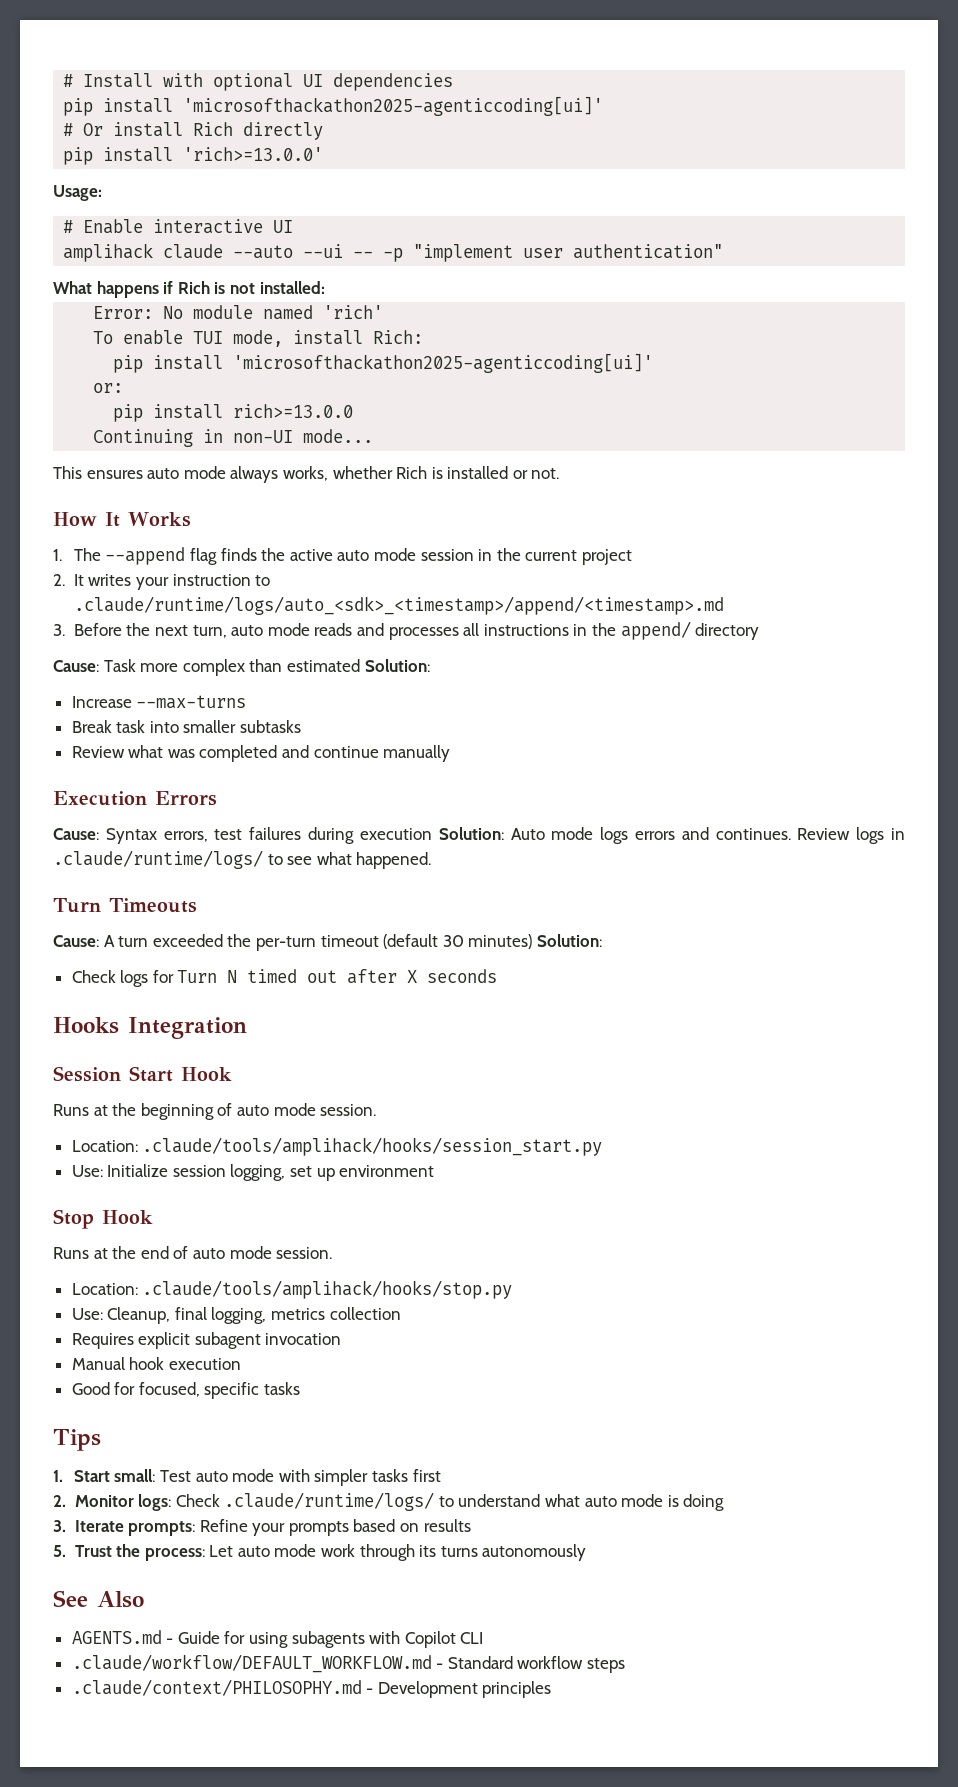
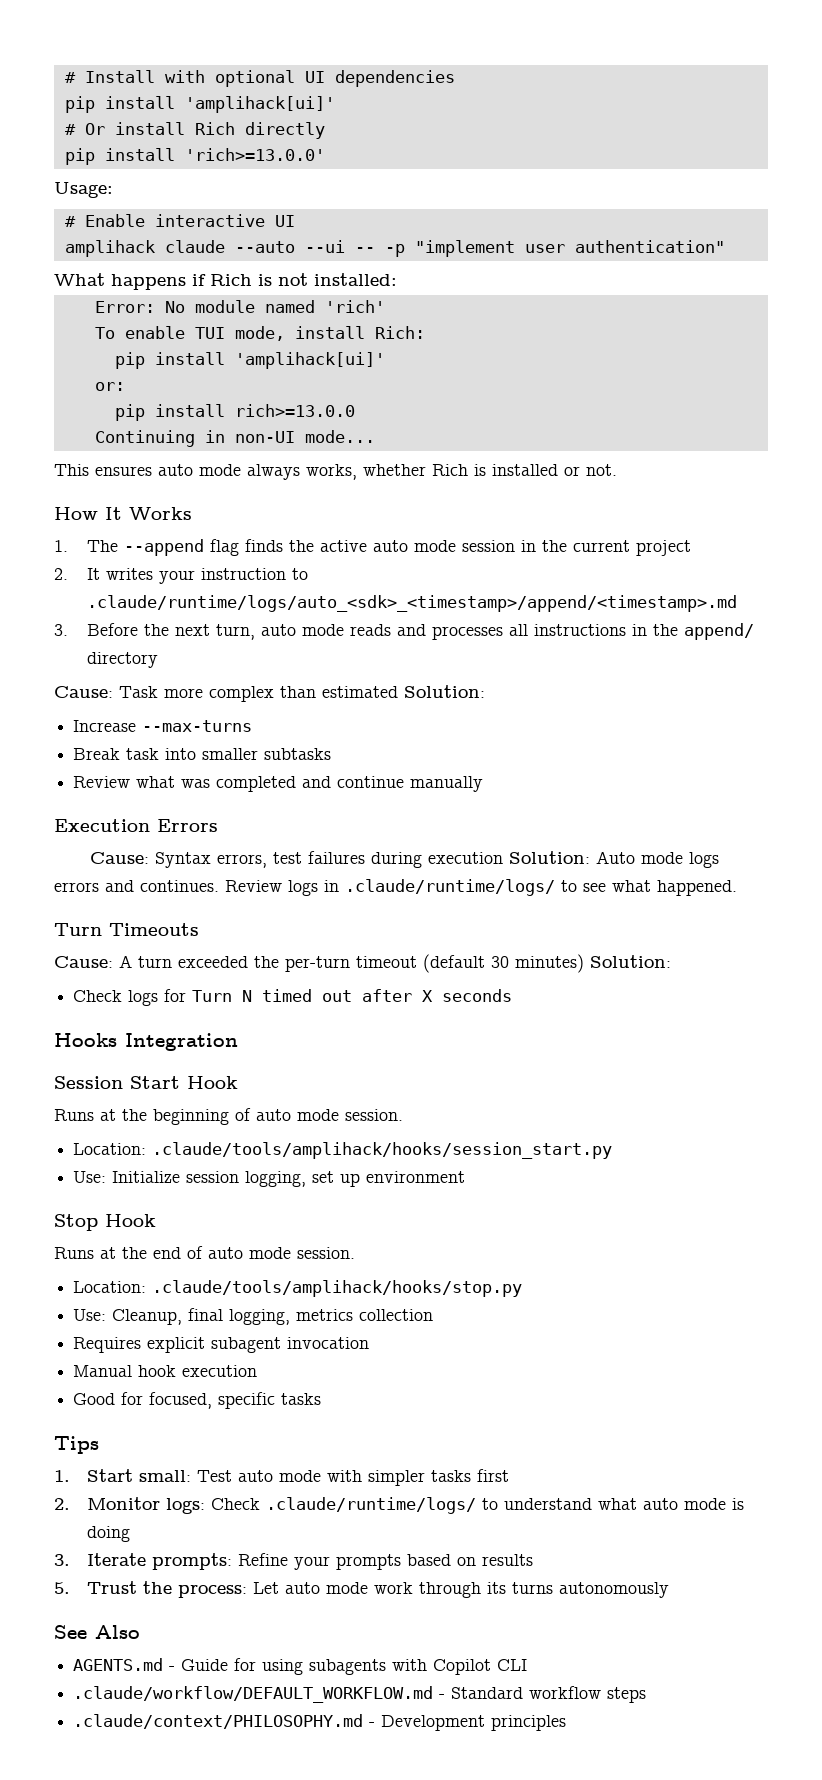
[183,96,604,116] 'microsofthackathon2025-agenticcoding[ui]' -> [184,96,335,113] 'amplihack[ui]'
[233,353,654,373] 'microsofthackathon2025-agenticcoding[ui]' -> [234,352,385,369] 'amplihack[ui]'

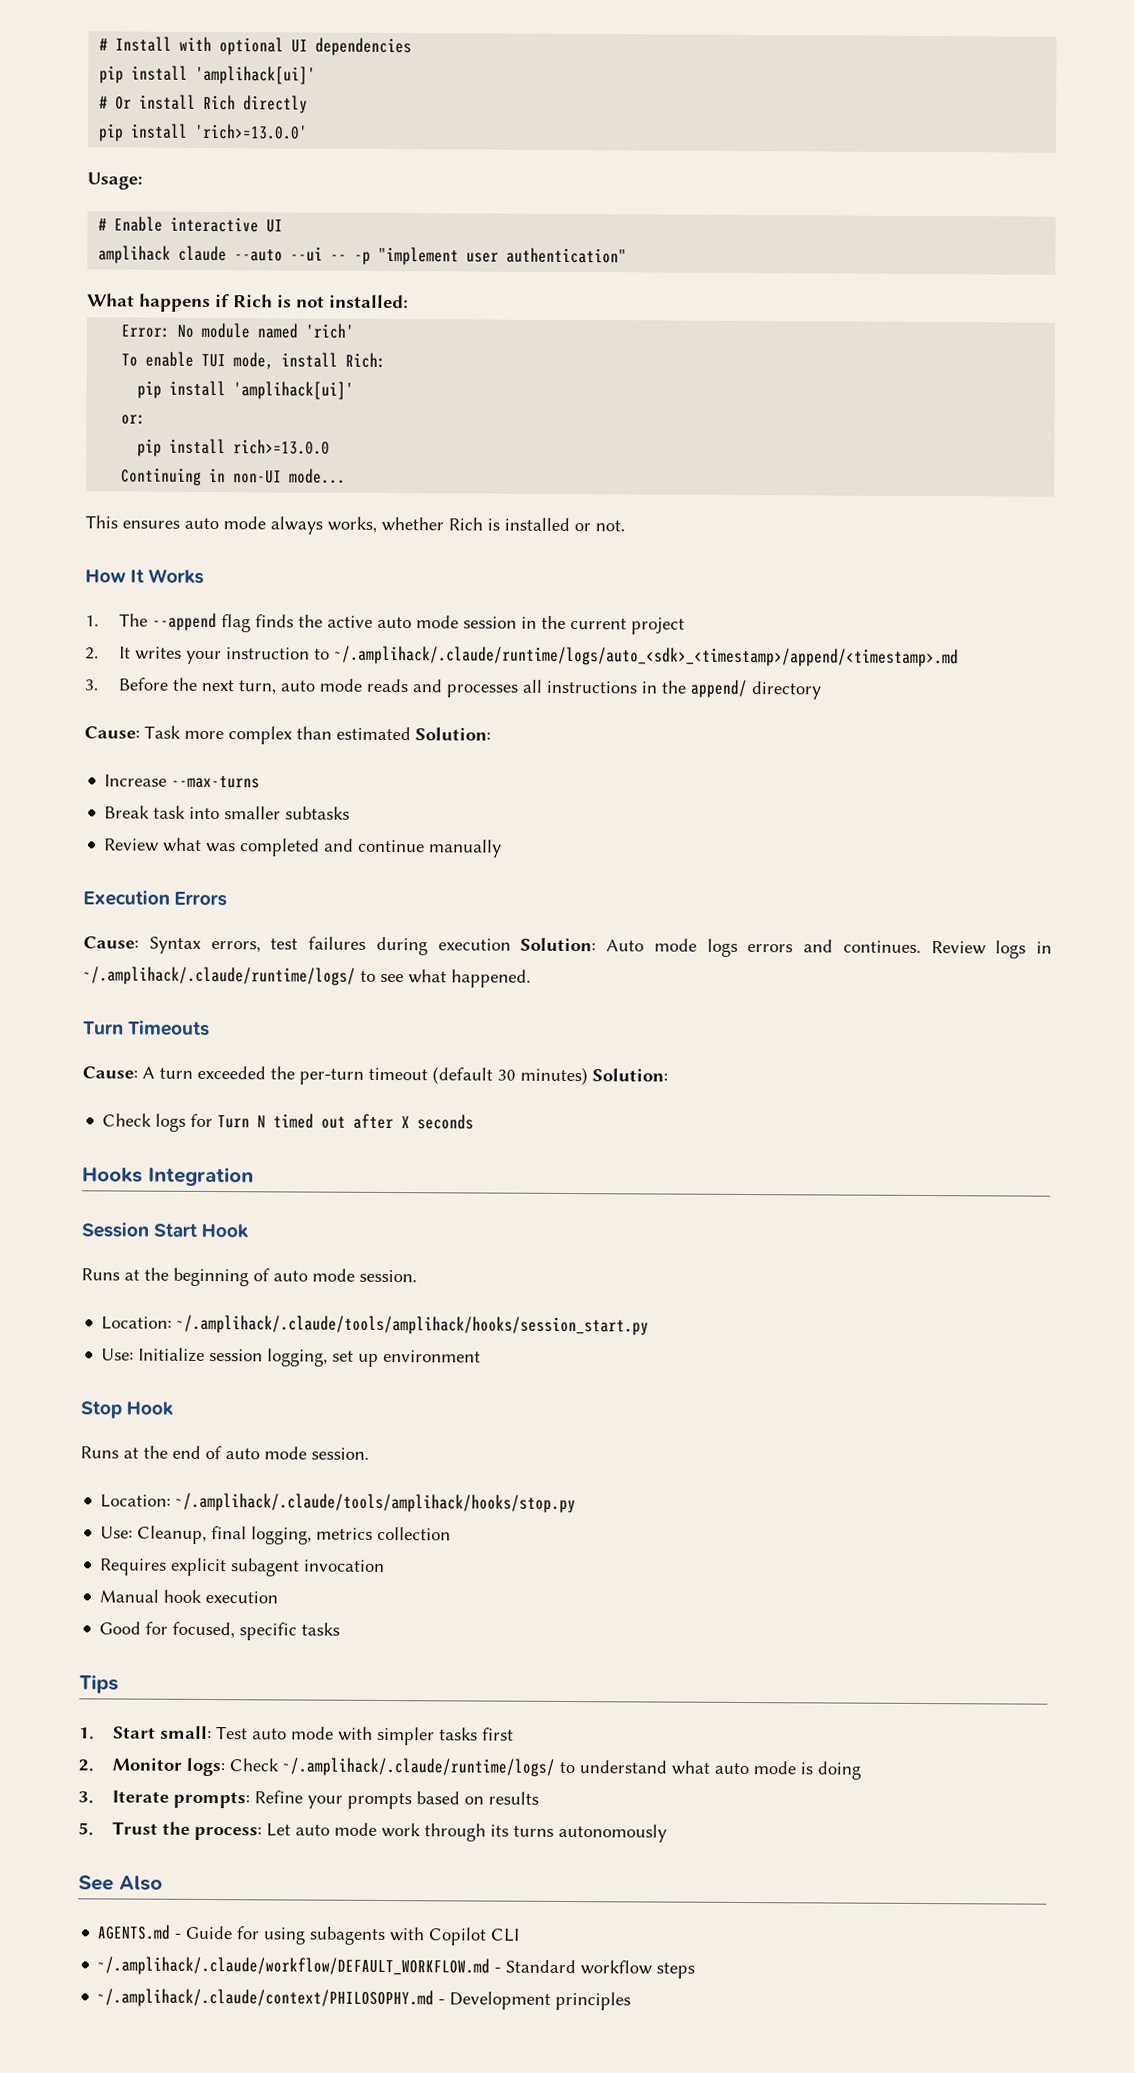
[87,595,738,612] .claude/runtime/logs/auto_<sdk>_<timestamp>/append/<timestamp>.md -> [333,645,959,668] ~/.amplihack/.claude/runtime/logs/auto_<sdk>_<timestamp>/append/<timestamp>.md
[345,879,555,896] .claude/runtime/logs/ -> [83,966,356,986] ~/.amplihack/.claude/runtime/logs/
[152,1142,613,1159] .claude/tools/amplihack/hooks/session_start.py -> [176,1314,650,1336] ~/.amplihack/.claude/tools/amplihack/hooks/session_start.py
[152,1280,523,1297] .claude/tools/amplihack/hooks/stop.py -> [175,1492,577,1514] ~/.amplihack/.claude/tools/amplihack/hooks/stop.py
[266,1497,477,1514] .claude/runtime/logs/ -> [281,1757,555,1777] ~/.amplihack/.claude/runtime/logs/
[73,1686,434,1703] .claude/workflow/DEFAULT_WORKFLOW.md -> [97,1956,491,1977] ~/.amplihack/.claude/workflow/DEFAULT_WORKFLOW.md
[73,1714,364,1729] .claude/context/PHILOSOPHY.md -> [97,1988,435,2009] ~/.amplihack/.claude/context/PHILOSOPHY.md

